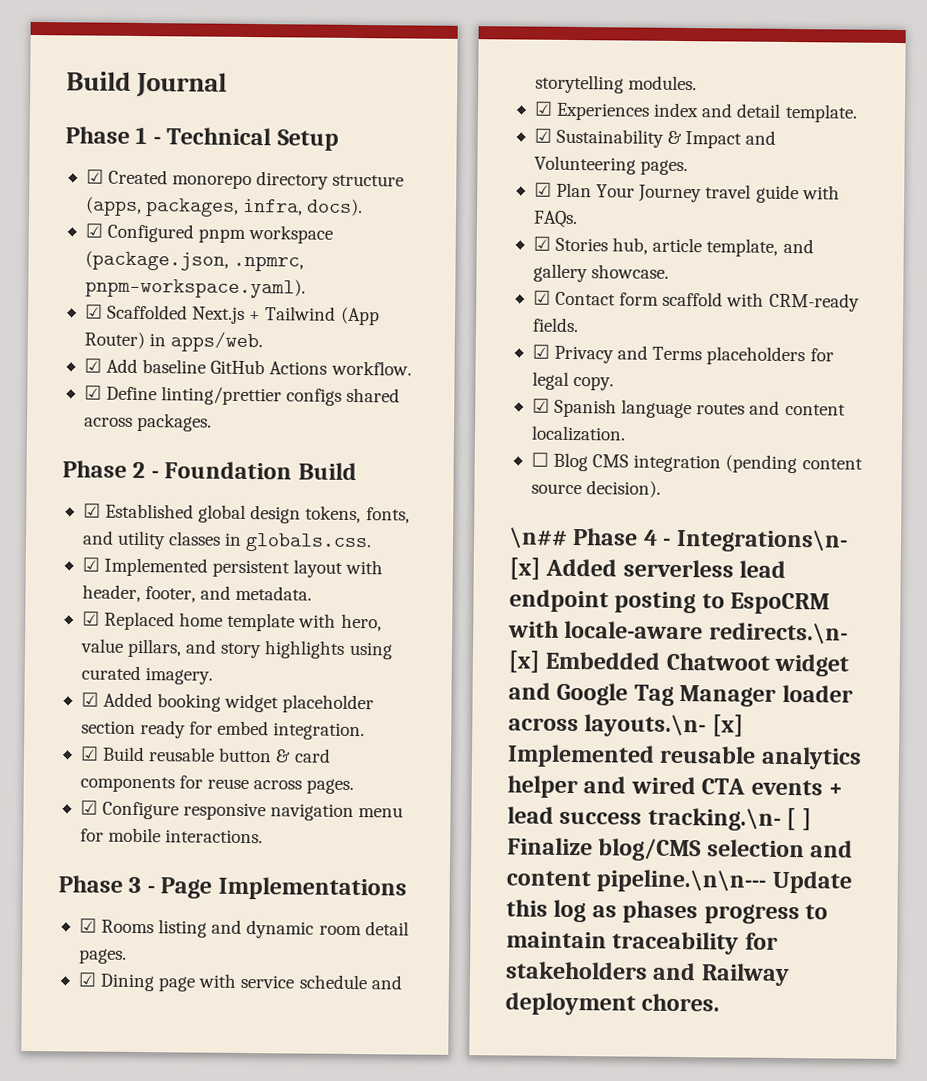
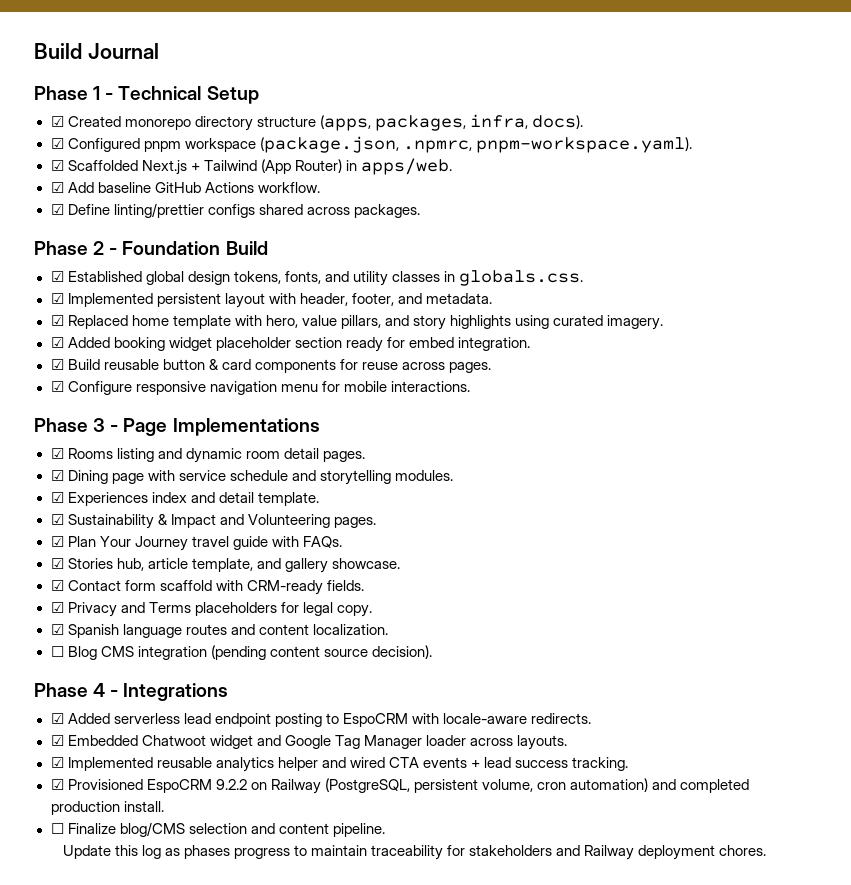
[509,527,568,549] \n## -> (432, 652) none
[675,528,848,553] [509,557,541,580] Integrations\n- [x] -> [123,683,229,701] [50,713,64,724] Integrations // ☑
[708,622,848,645] [508,650,540,673] redirects.\n- [x] -> [531,713,591,724] [50,735,64,746] redirects. // ☑
[584,714,744,738] layouts.\n- [x] -> [517,735,567,750] [50,757,64,768] layouts. // ☑
[647,807,812,831] tracking.\n- [ ] -> [572,757,629,771] [50,778,750,794] [50,801,164,815] [50,823,64,834] tracking. // ☑ Provisioned EspoCRM 9.2.2 on Railway (PostgreSQL, persistent volume, cron automation) and completed production install. // ☐
[596,869,767,893] pipeline.\n\n--- -> [332,823,385,837] pipeline. //

